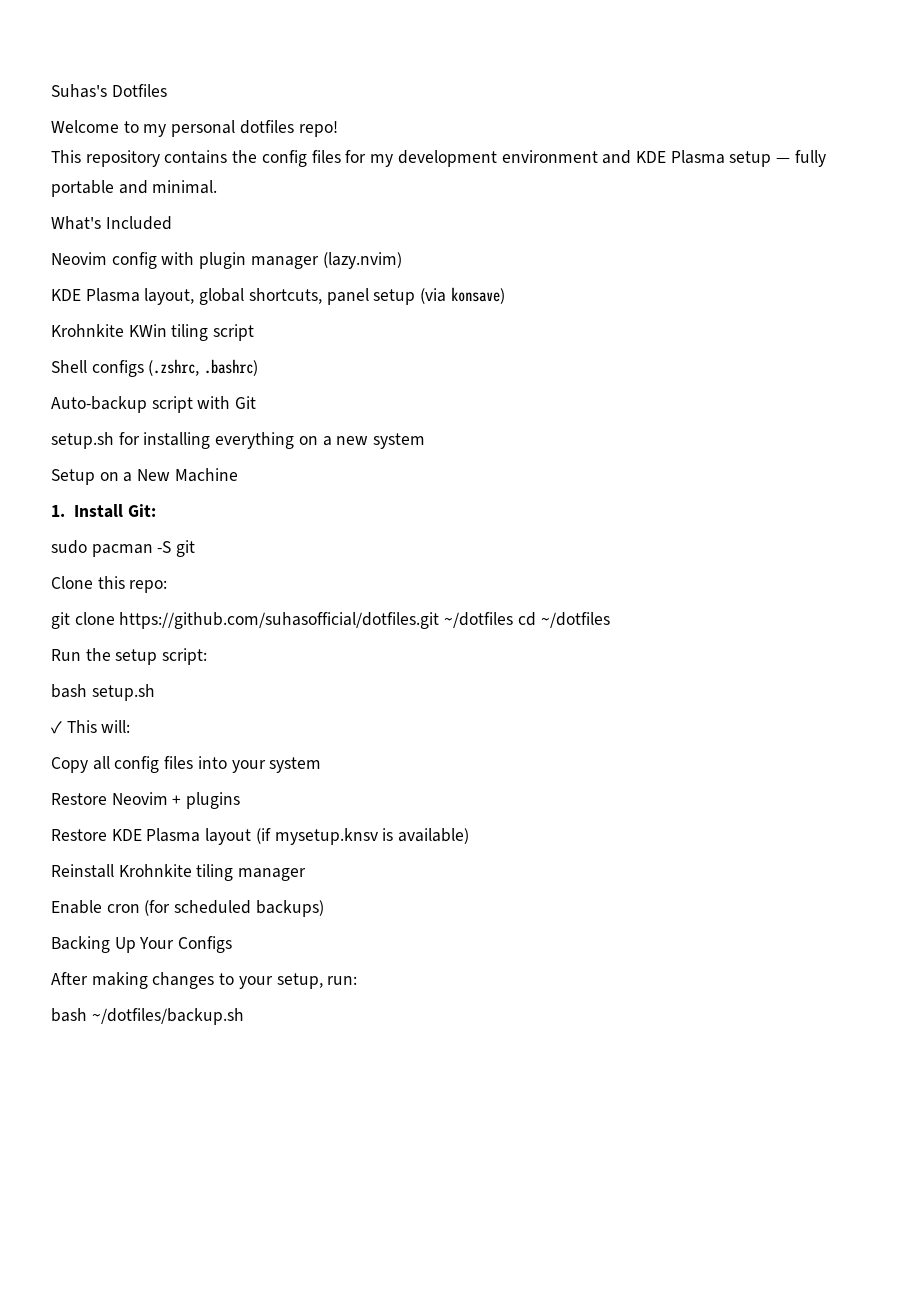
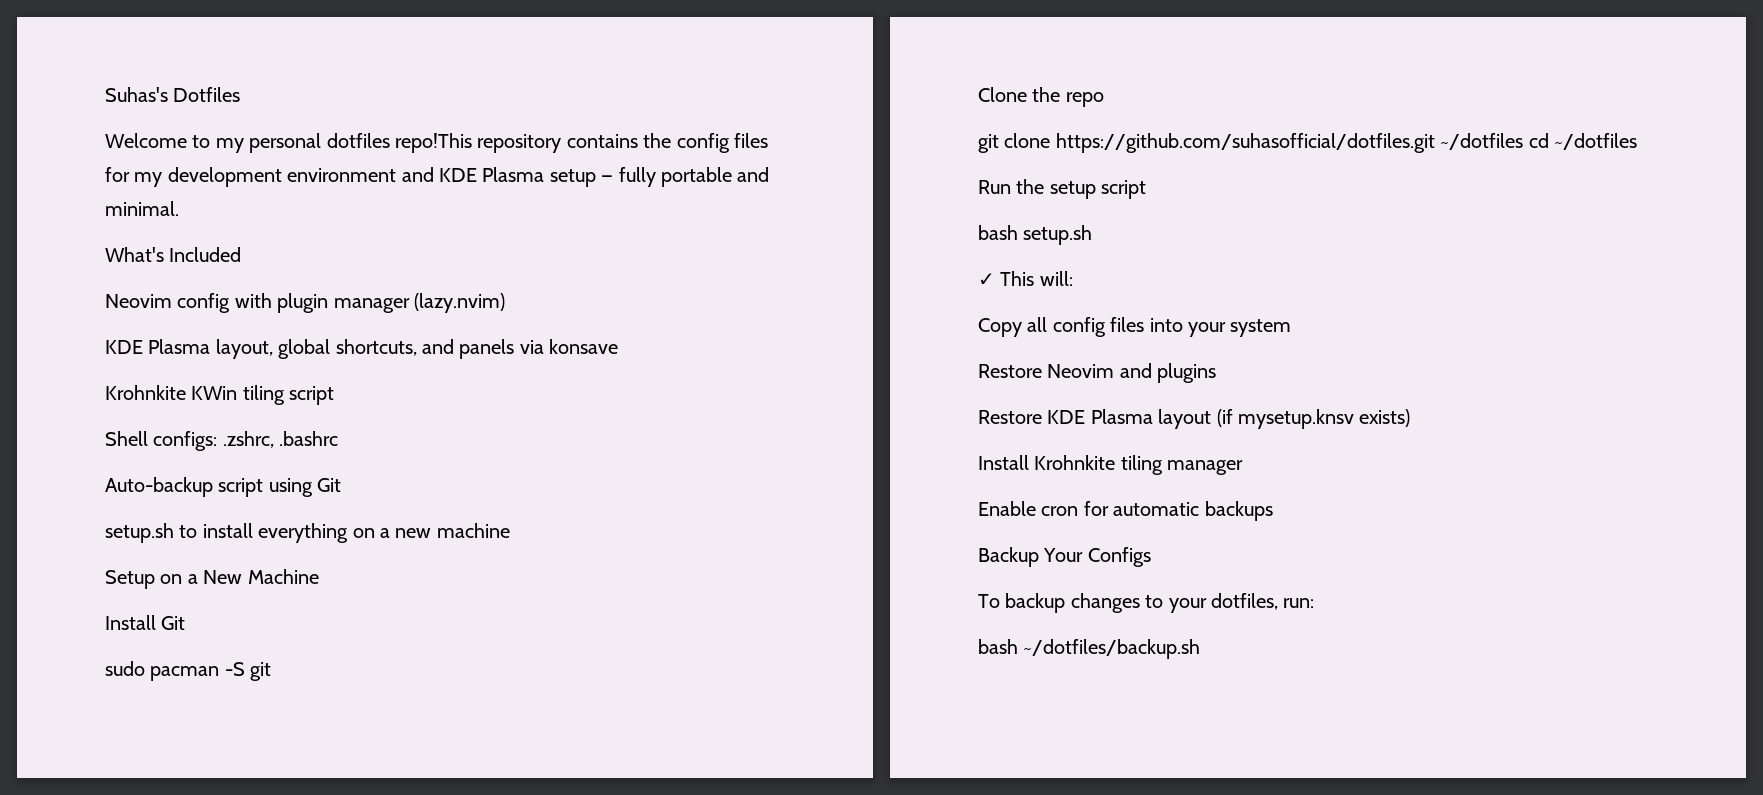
[298,121,338,137] [51,150,81,163] repo! // This -> [395,133,472,153] repo!This
[326,287,505,305] panel setup (via konsave) -> [422,339,619,359] and panels via konsave
[91,359,259,377] configs (.zshrc, .bashrc) -> [153,431,339,451] configs: .zshrc, .bashrc
[197,396,231,409] with -> [268,478,313,497] using
[118,432,211,449] for installing -> [179,523,253,538] to install
[373,433,426,449] system -> [436,523,510,538] machine
[51,504,157,518] 1. Install Git: -> [105,615,186,630] Install Git
[97,576,168,593] this repo: -> [1032,87,1104,107] the repo
[162,648,208,665] script: -> [1101,180,1147,199] script
[172,795,182,805] + -> [1119,363,1152,378] and
[382,828,470,844] [51,864,114,878] is available) // Reinstall -> [1359,409,1411,427] [978,455,1029,470] exists) // Install
[144,900,324,917] [51,936,136,953] (for scheduled backups) // Backing Up -> [1083,501,1273,521] [978,547,1039,567] for automatic backups // Backup
[51,972,148,989] After making -> [978,593,1066,613] To backup
[276,973,323,989] setup, -> [1210,593,1278,610] dotfiles,

